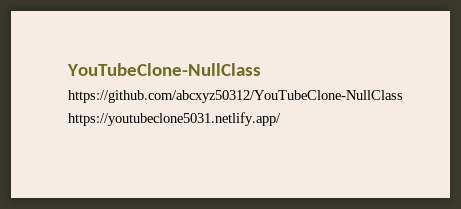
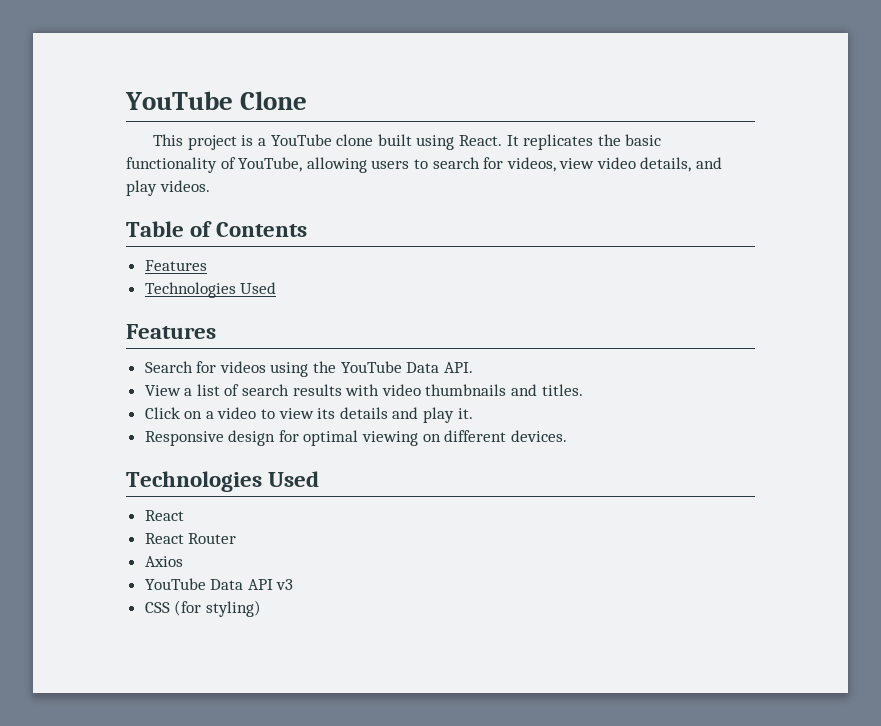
[67,63,261,76] [68,90,403,103] [68,112,281,126] YouTubeClone-NullClass // https://github.com/abcxyz50312/YouTubeClone-NullClass // https://youtubeclone5031.netlify.app/ -> [125,91,308,110] [153,134,662,150] [126,157,723,173] [126,180,210,196] [126,221,308,237] [144,260,207,271] [144,282,277,298] [126,324,216,339] [144,361,473,377] [144,384,583,396] [144,407,473,423] [144,430,567,446] [126,471,320,492] [144,510,184,521] [144,533,237,544] [144,556,183,567] [144,578,294,590] [144,600,261,617] YouTube Clone // This project is a YouTube clone built using React. It replicates the basic functionality of YouTube, allowing users to search for videos, view video details, and play videos. // Table of Contents // Features // Technologies Used // Features // Search for videos using the YouTube Data API. // View a list of search results with video thumbnails and titles. // Click on a video to view its details and play it. // Responsive design for optimal viewing on different devices. // Technologies Used // React // React Router // Axios // YouTube Data API v3 // CSS (for styling)

